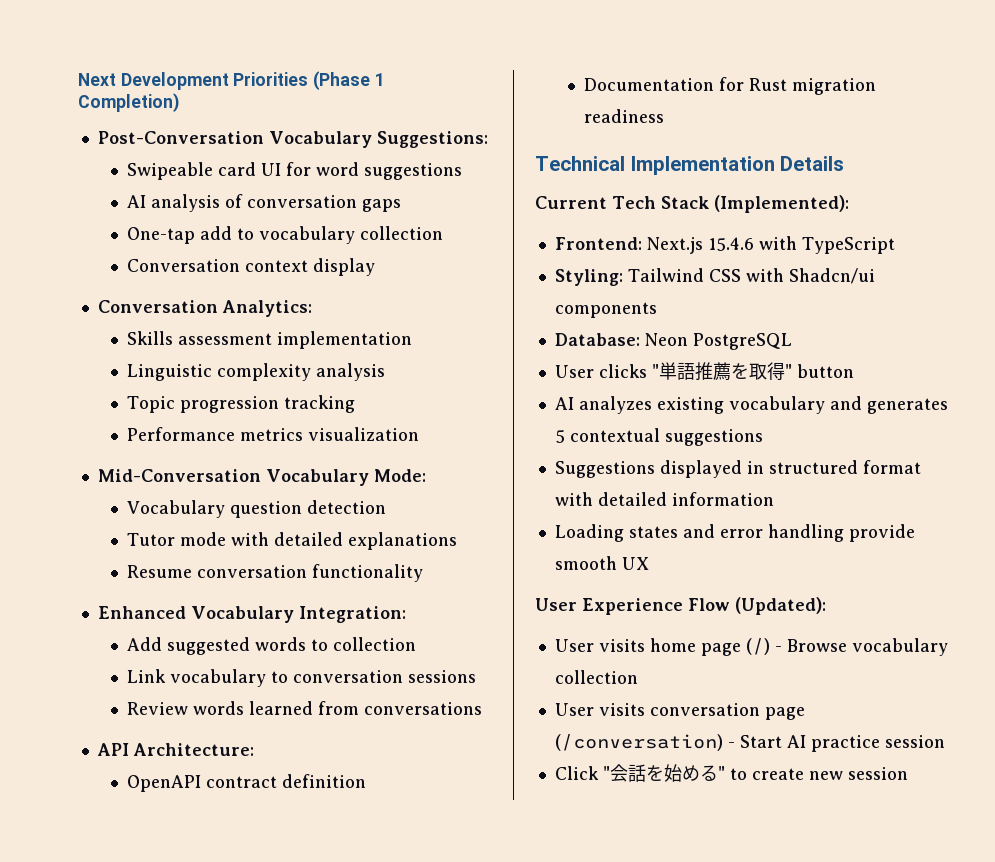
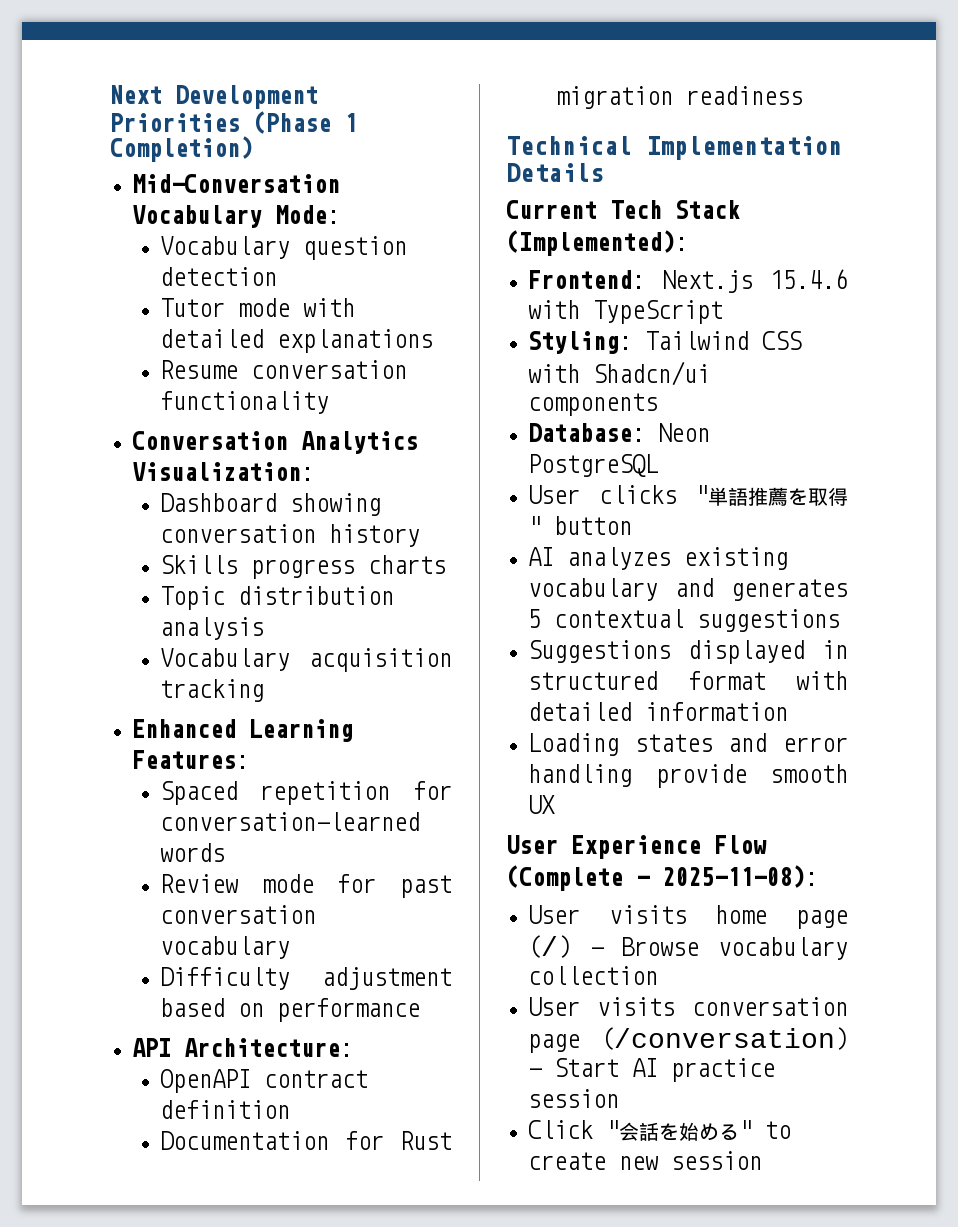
[97,131,488,148] [126,162,462,180] [126,194,401,212] [126,226,443,244] [126,258,375,276] [97,300,312,317] [126,331,412,349] [126,363,385,381] [126,395,355,413] [126,427,419,441] // Post-Conversation Vocabulary Suggestions: // Swipeable card UI for word suggestions // AI analysis of conversation gaps // One-tap add to vocabulary collection // Conversation context display // Conversation Analytics: // Skills assessment implementation // Linguistic complexity analysis // Topic progression tracking // Performance metrics visualization -> (253, 149) none
[97,606,406,623] [126,637,416,655] [126,669,476,687] [126,701,482,715] Enhanced Vocabulary Integration: // Add suggested words to collection // Link vocabulary to conversation sessions // Review words learned from conversations -> [132,431,418,454] [132,462,314,481] [159,493,381,516] [159,524,420,547] [159,555,446,579] [159,586,394,610] [159,617,264,640] [159,648,452,672] [159,679,264,702] [132,719,353,742] [132,750,249,769] [159,781,452,805] [159,812,420,831] [159,843,225,862] [159,874,452,898] [159,905,316,924] [159,936,290,959] [159,967,452,990] [159,998,420,1022] Conversation Analytics Visualization: // Dashboard showing conversation history // Skills progress charts // Topic distribution analysis // Vocabulary acquisition tracking // Enhanced Learning Features: // Spaced repetition for conversation-learned words // Review mode for past conversation vocabulary // Difficulty adjustment based on performance
[735,597,826,615] (Updated): -> [506,865,818,891] (Complete - 2025-11-08):

